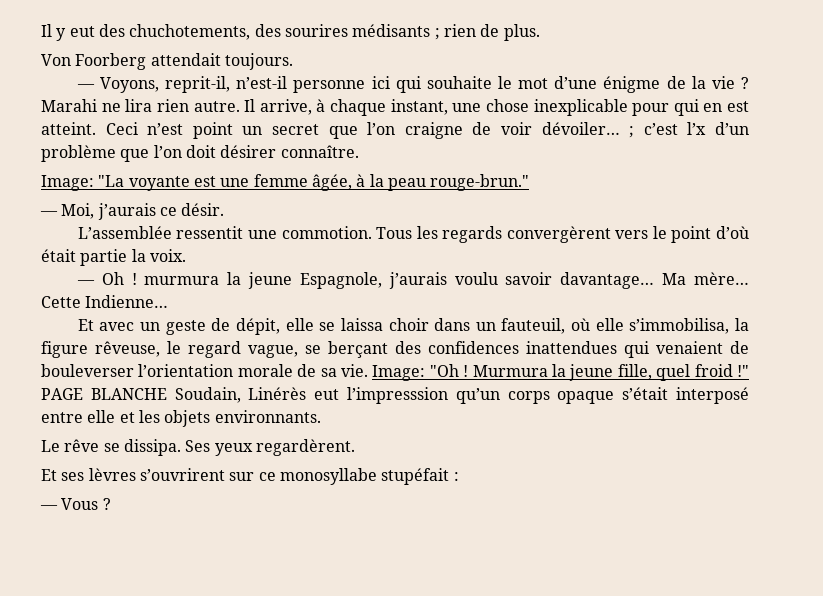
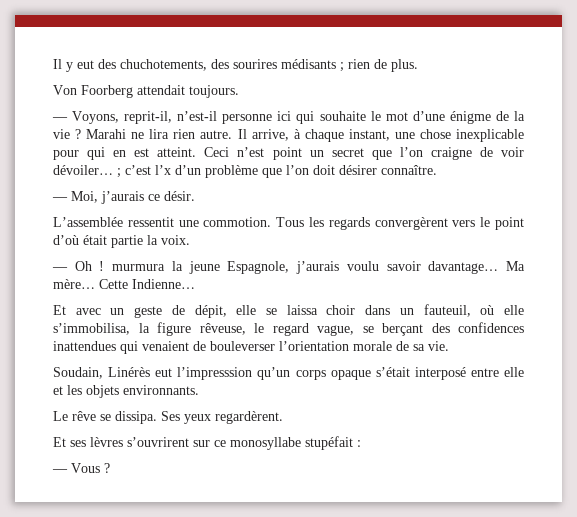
[41,174,530,191] // Image: "La voyante est une femme âgée, à la peau rouge-brun." -> (437, 170) none
[372,364,749,381] [41,388,167,400] Image: "Oh ! Murmura la jeune fille, quel froid !" PAGE BLANCHE -> (449, 346) //

